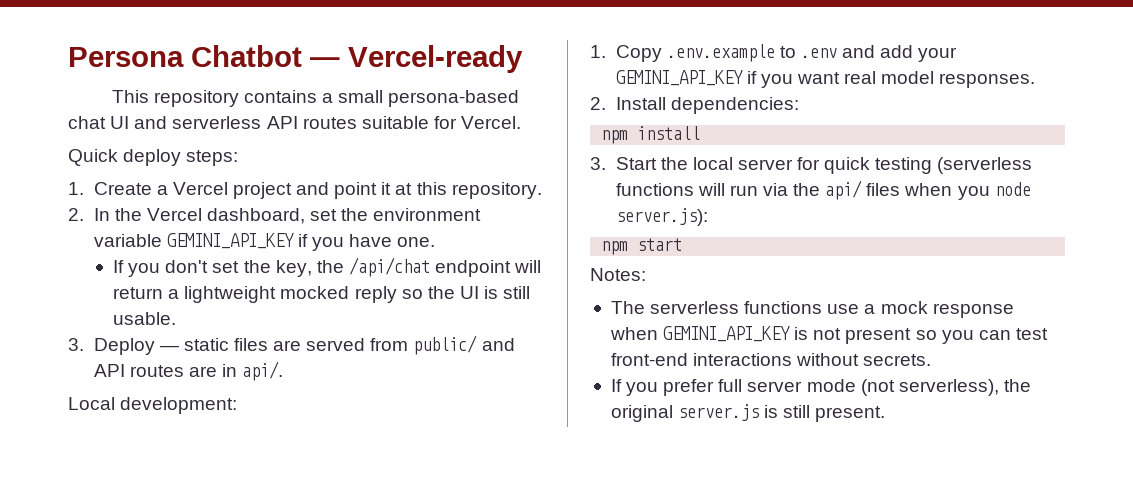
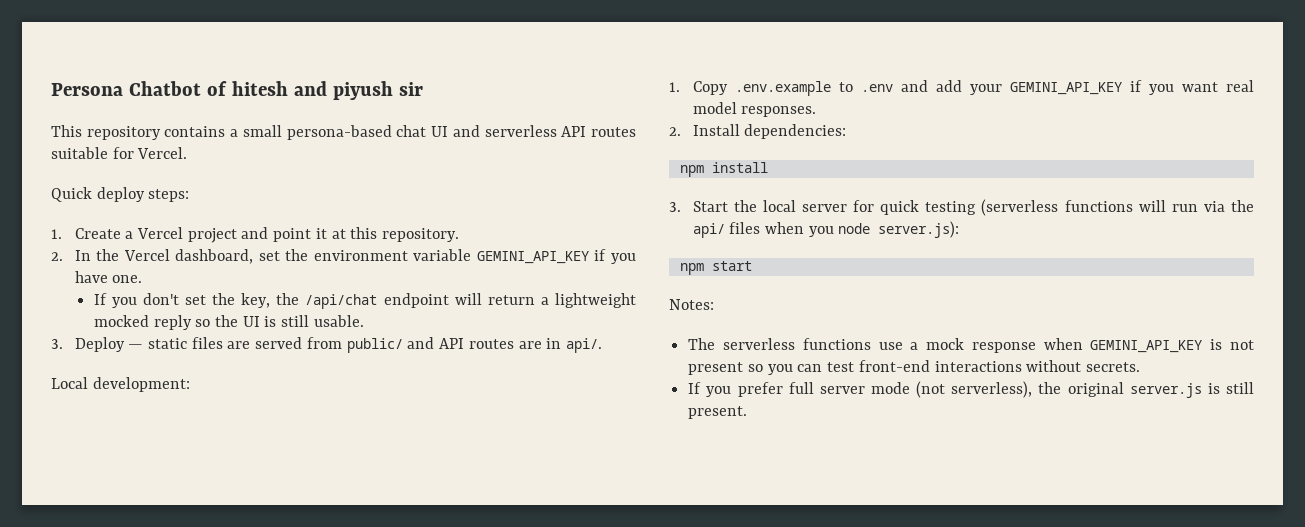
[310,45,523,73] — Vercel-ready -> [206,81,423,100] of hitesh and piyush sir

